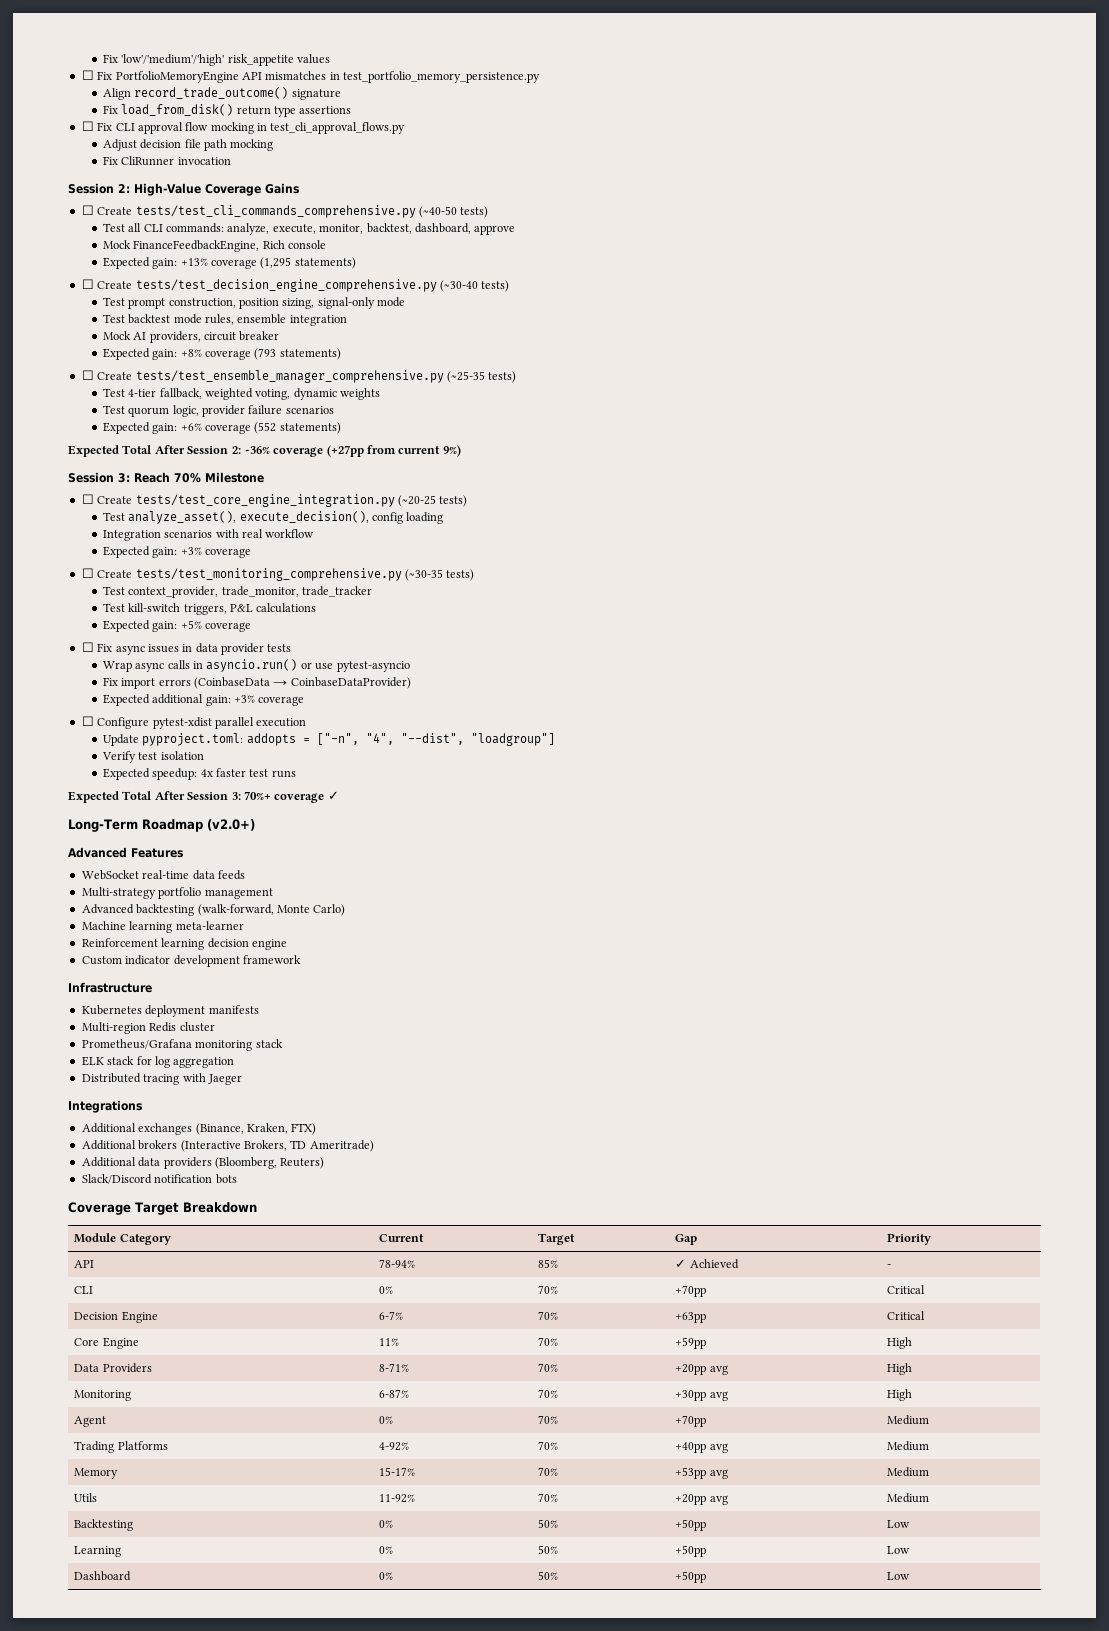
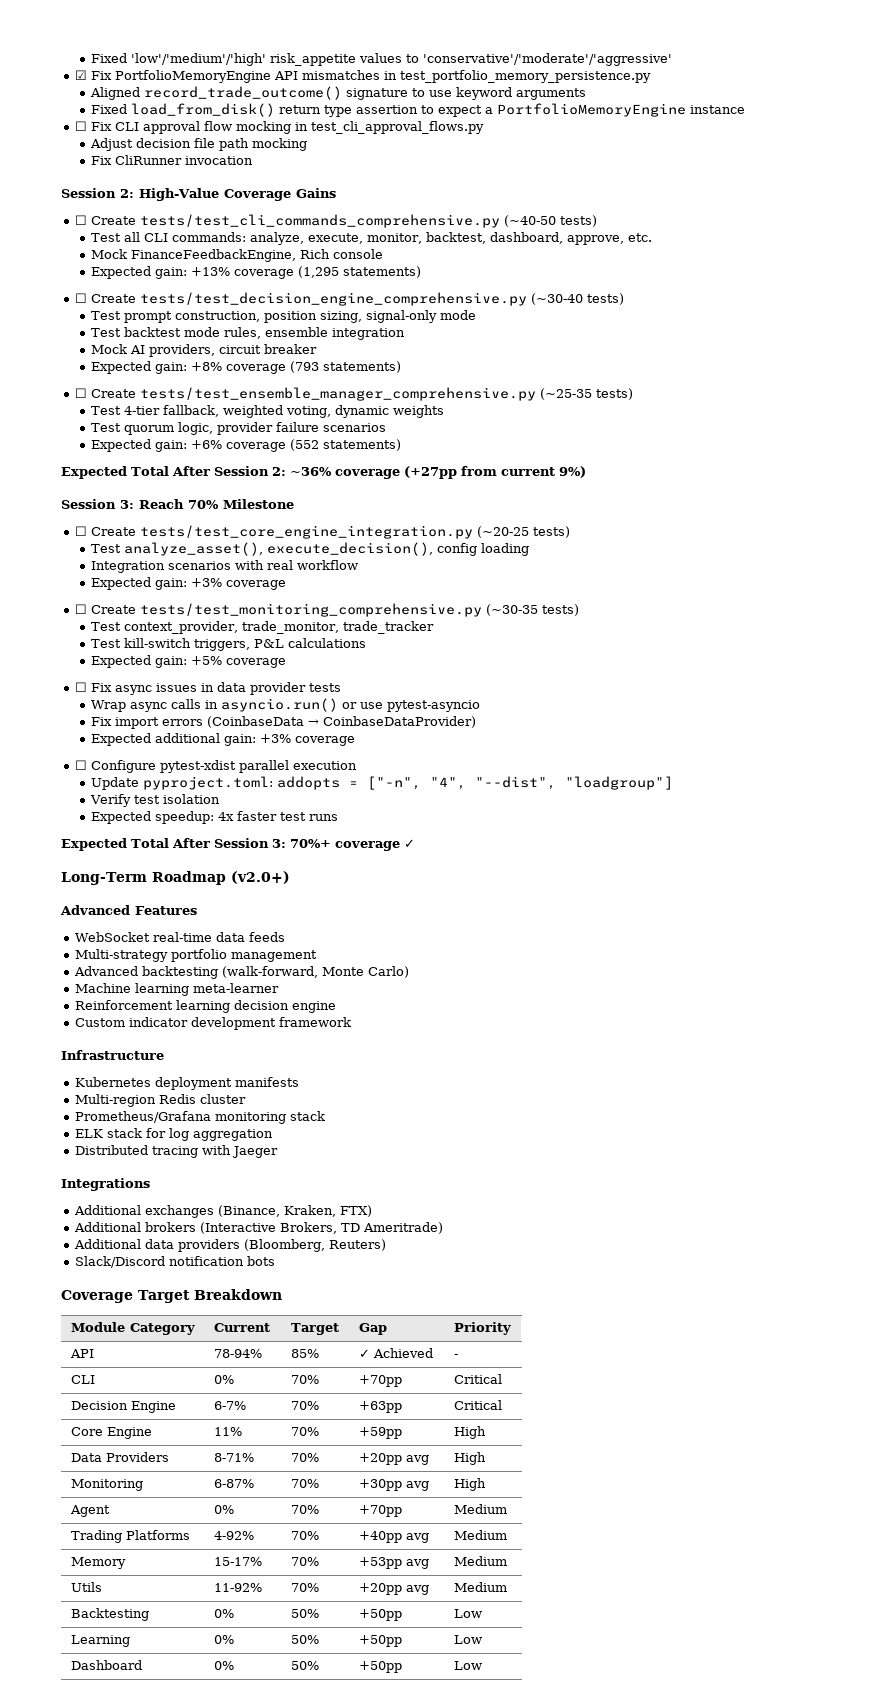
[102,54,118,63] Fix -> [90,53,127,63] Fixed
[81,70,94,80] // ☐ -> [405,53,672,66] [74,70,87,80] to 'conservative'/'moderate'/'aggressive' // ☑
[102,88,131,100] Align -> [89,87,140,100] Aligned
[102,104,352,117] // Fix load_from_disk() return type assertions -> [411,87,586,100] [90,103,745,117] to use keyword arguments // Fixed load_from_disk() return type assertion to expect a PortfolioMemoryEngine instance
[474,225,516,235] approve -> [566,233,652,245] approve, etc.

